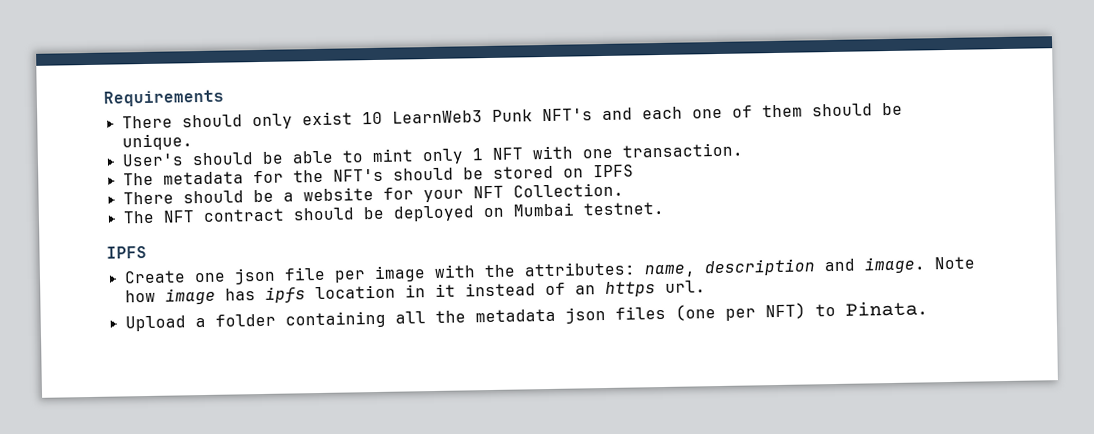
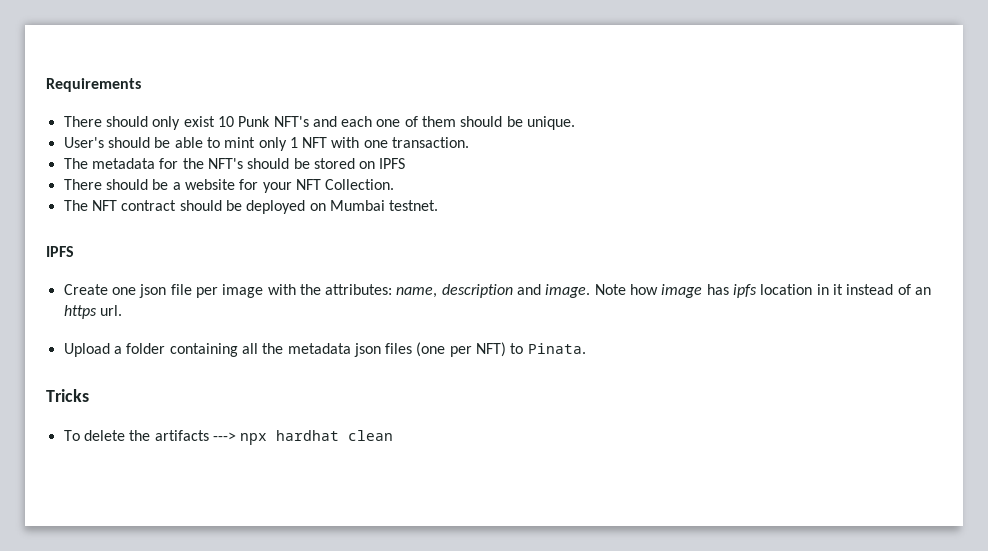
[391,110,483,124] LearnWeb3 -> (234, 121) none
(928, 308) none -> [46,389,89,402] [63,430,394,445] // Tricks // To delete the artifacts ---> npx hardhat clean

